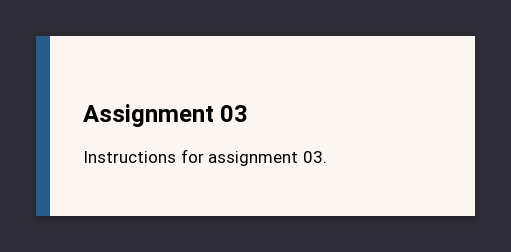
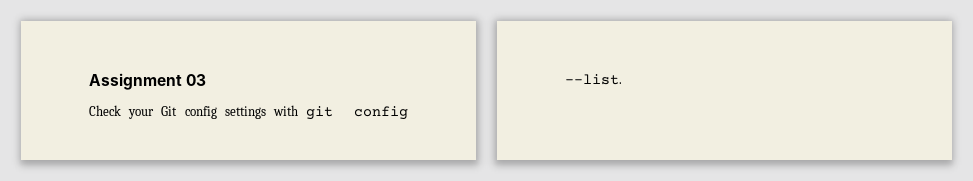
[83,149,327,166] Instructions for assignment 03. -> [89,105,408,120] [565,74,622,85] Check your Git config settings with git config --list.

